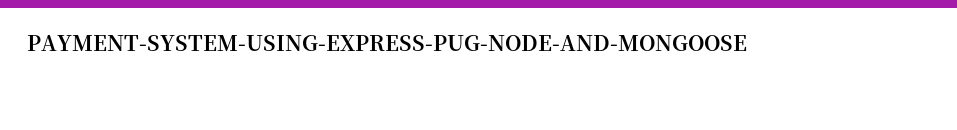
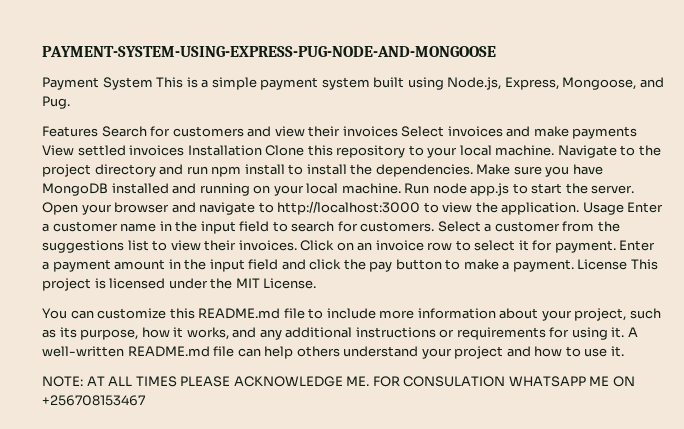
(747, 43) none -> [42,77,664,90] [42,96,70,109] [42,126,638,139] [42,145,661,158] [42,164,603,177] [42,183,635,196] [42,201,664,215] [42,221,620,234] [42,240,656,253] [42,259,658,272] [42,278,317,291] [42,308,661,321] [42,327,638,340] [42,346,624,359] [42,376,635,387] [42,395,145,406] // Payment System This is a simple payment system built using Node.js, Express, Mongoose, and Pug. // Features Search for customers and view their invoices Select invoices and make payments View settled invoices Installation Clone this repository to your local machine. Navigate to the project directory and run npm install to install the dependencies. Make sure you have MongoDB installed and running on your local machine. Run node app.js to start the server. Open your browser and navigate to http://localhost:3000 to view the application. Usage Enter a customer name in the input field to search for customers. Select a customer from the suggestions list to view their invoices. Click on an invoice row to select it for payment. Enter a payment amount in the input field and click the pay button to make a payment. License This project is licensed under the MIT License. // You can customize this README.md file to include more information about your project, such as its purpose, how it works, and any additional instructions or requirements for using it. A well-written README.md file can help others understand your project and how to use it. // NOTE: AT ALL TIMES PLEASE ACKNOWLEDGE ME. FOR CONSULATION WHATSAPP ME ON +256708153467

